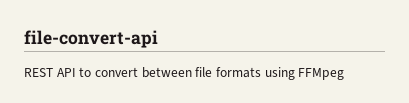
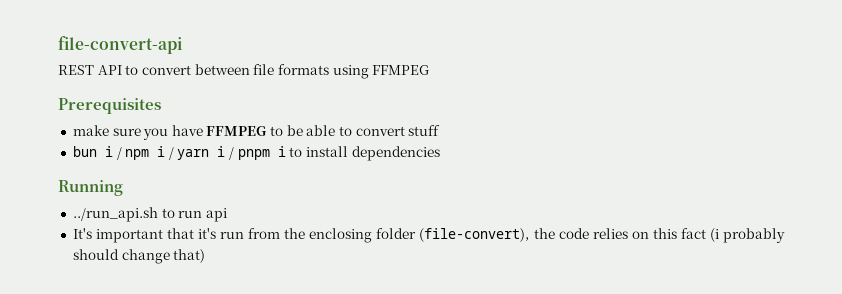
[298,68,345,80] FFMpeg -> [372,65,430,75] [58,98,161,114] [72,125,441,140] [72,146,440,161] [58,180,123,196] [72,207,227,222] [72,228,786,243] [72,249,206,264] FFMPEG // Prerequisites // make sure you have FFMPEG to be able to convert stuff // bun i / npm i / yarn i / pnpm i to install dependencies // Running // ../run_api.sh to run api // It's important that it's run from the enclosing folder (file-convert), the code relies on this fact (i probably should change that)

